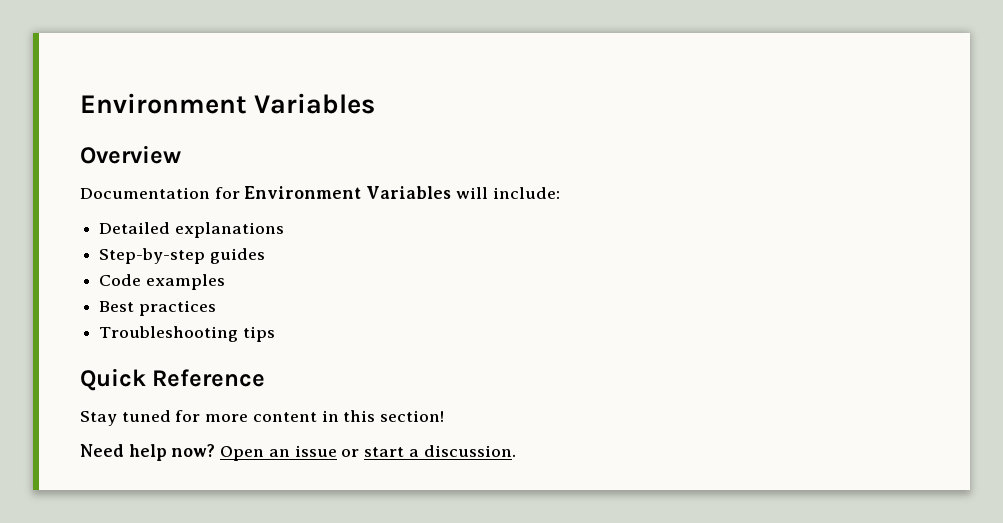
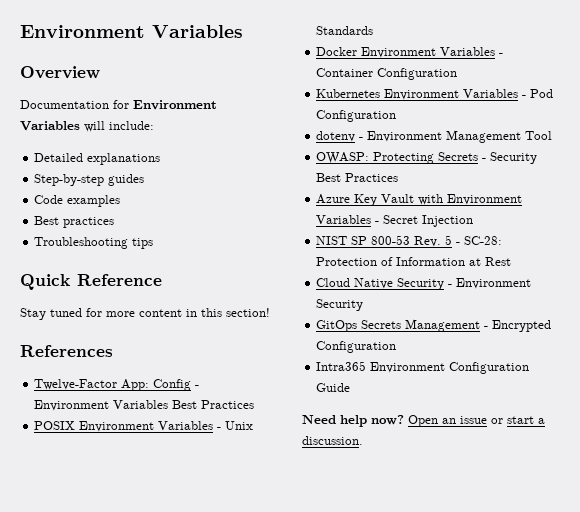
(445, 416) none -> [20,345,113,357] [34,379,200,391] [34,400,255,411] [34,421,254,432] [316,26,374,35] [316,47,504,58] [316,68,458,80] [316,89,554,100] [316,110,397,122] [316,130,553,143] [316,152,538,164] [316,173,399,182] [316,194,523,206] [316,215,474,227] [316,235,503,247] [316,257,512,266] [316,278,532,290] [316,299,364,311] [316,319,552,332] [316,341,397,353] [316,361,530,374] [316,383,351,392] // References // Twelve-Factor App: Config - Environment Variables Best Practices // POSIX Environment Variables - Unix Standards // Docker Environment Variables - Container Configuration // Kubernetes Environment Variables - Pod Configuration // dotenv - Environment Management Tool // OWASP: Protecting Secrets - Security Best Practices // Azure Key Vault with Environment Variables - Secret Injection // NIST SP 800-53 Rev. 5 - SC-28: Protection of Information at Rest // Cloud Native Security - Environment Security // GitOps Secrets Management - Encrypted Configuration // Intra365 Environment Configuration Guide

